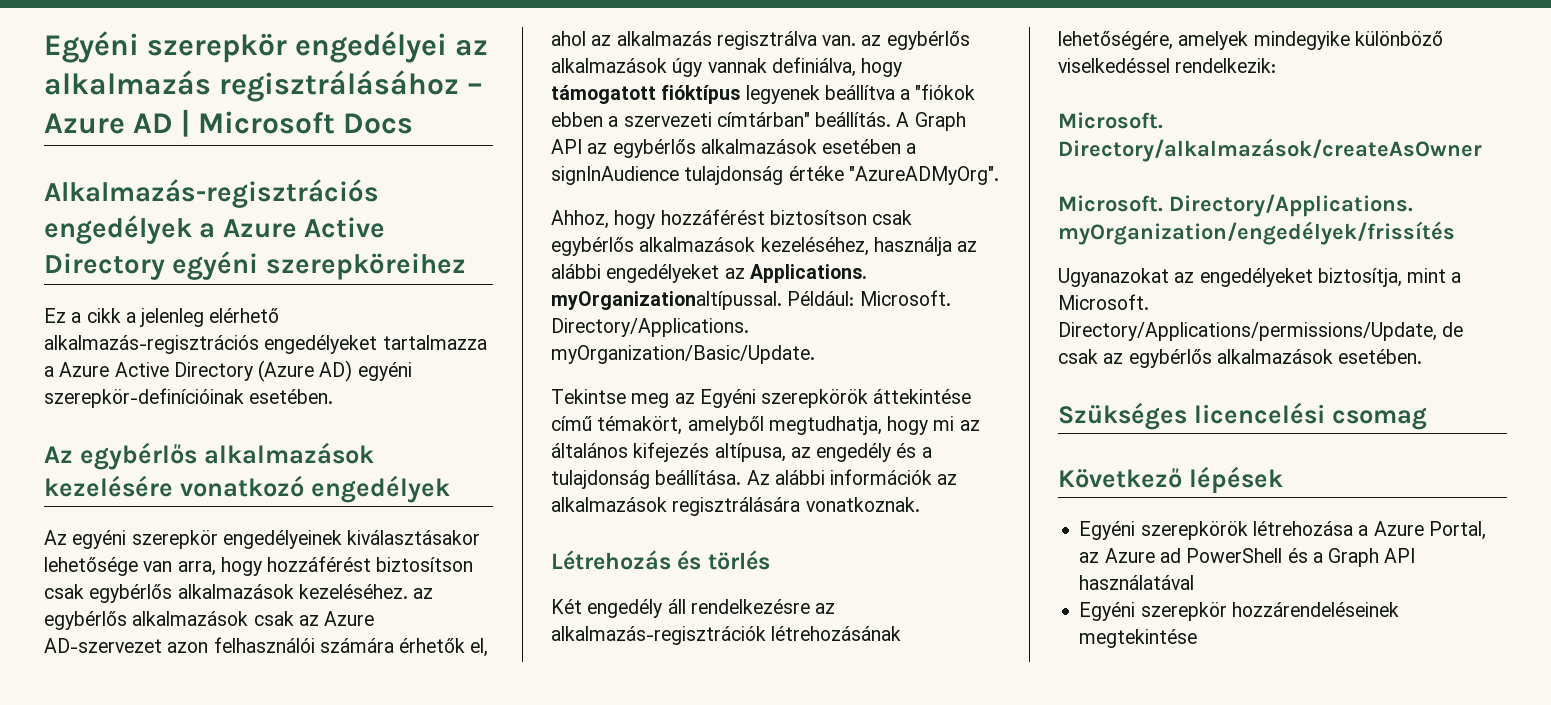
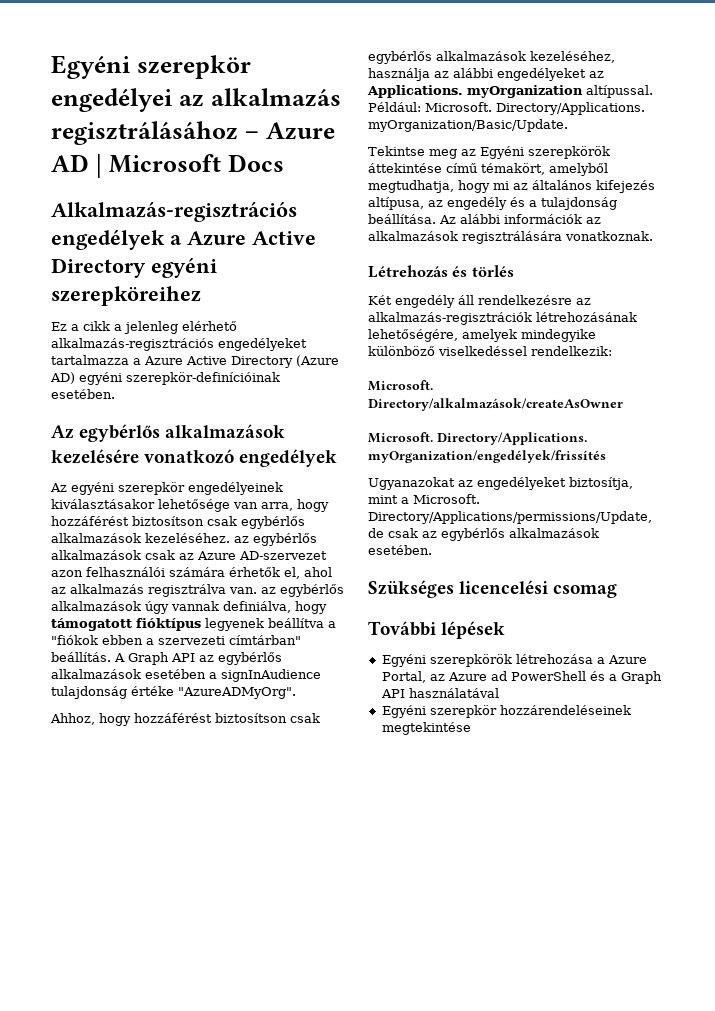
[551,291,782,310] myOrganizationaltípussal. -> [467,85,653,98] myOrganization altípussal.
[1058,468,1182,488] Következő -> [368,621,436,636] További

